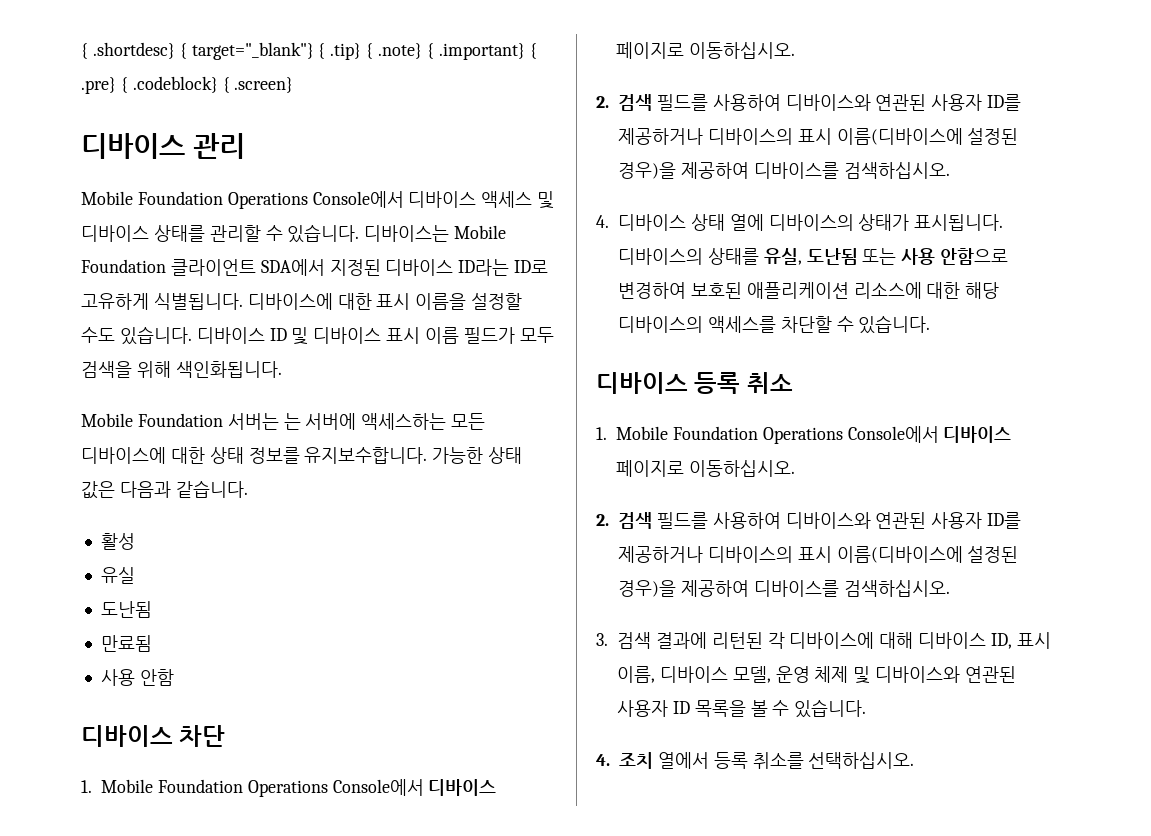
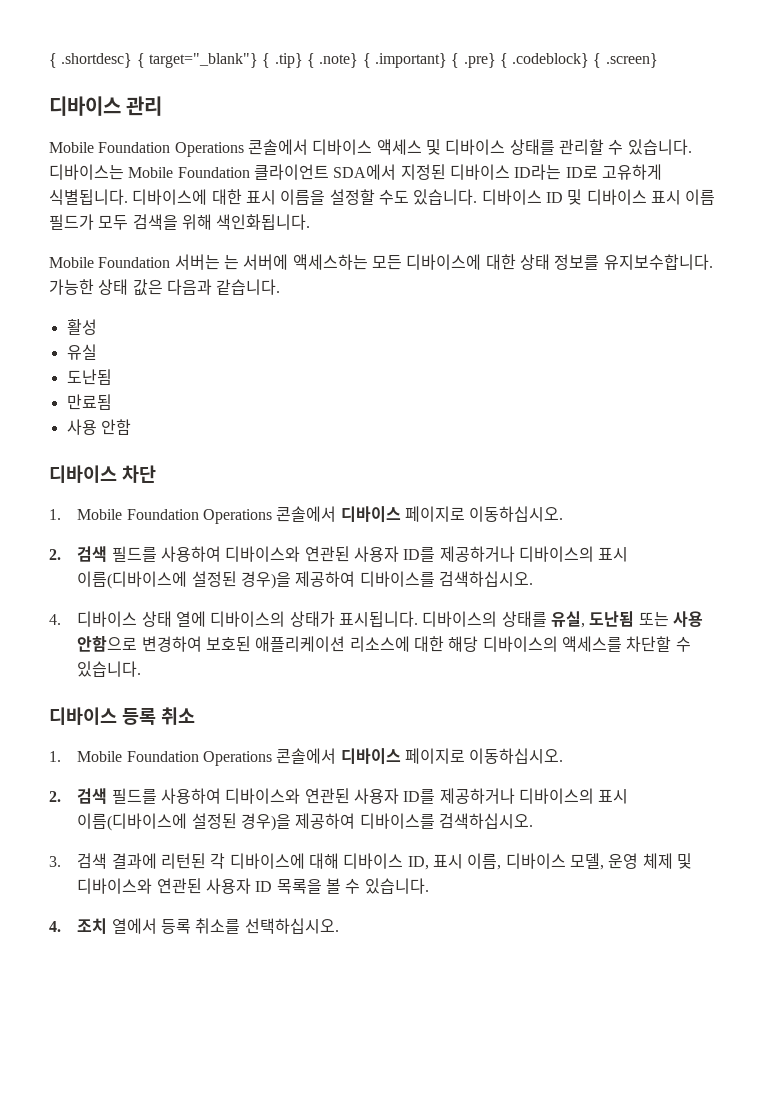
[312,191,404,208] Console에서 -> [247,139,308,155] 콘솔에서
[332,779,424,796] Console에서 -> [276,506,337,522] 콘솔에서
[847,426,939,443] Console에서 -> [276,748,337,764] 콘솔에서

